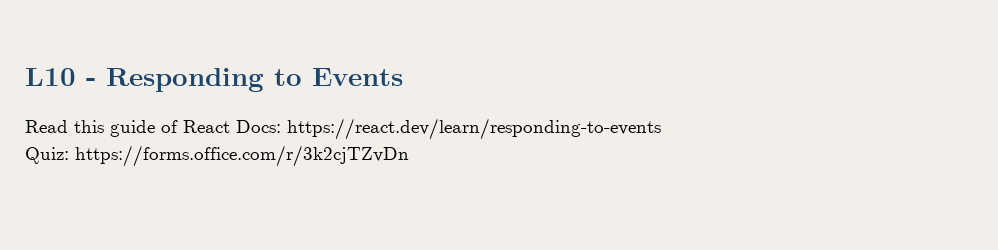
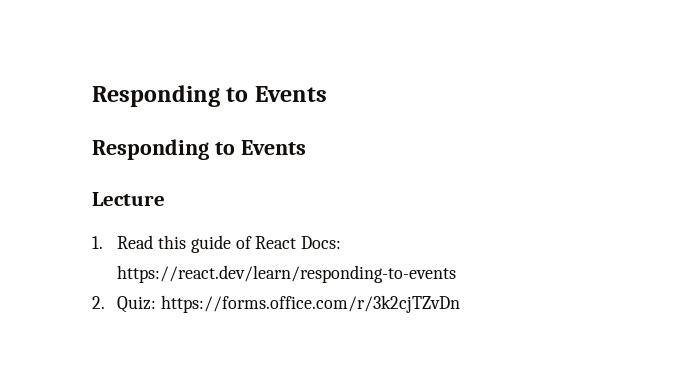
[25,68,403,92] L10 - Responding to Events // -> [92,85,327,107] [92,139,306,160] [92,192,165,206] [92,236,103,249] Responding to Events // Responding to Events // Lecture // 1.
(661, 129) none -> [92,296,105,309] 2.

